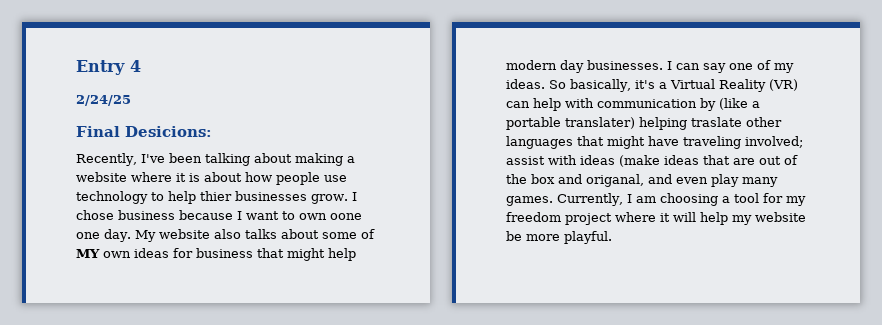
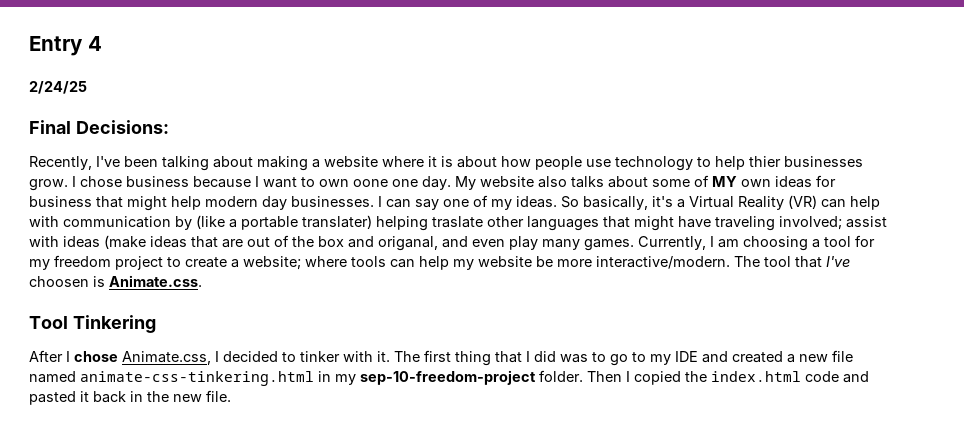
[125,126,212,137] Desicions: -> [75,120,169,134] Decisions:
[615,212,696,222] where it will -> [167,256,415,270] to create a website; where tools can
[564,231,612,244] playful. -> [596,256,850,269] [29,275,202,287] [29,315,156,333] [29,350,853,366] [29,370,869,386] [29,390,231,405] interactive/modern. The tool that I've choosen is Animate.css. // Tool Tinkering // After I chose Animate.css, I decided to tinker with it. The first thing that I did was to go to my IDE and created a new file named animate-css-tinkering.html in my sep-10-freedom-project folder. Then I copied the index.html code and pasted it back in the new file.

